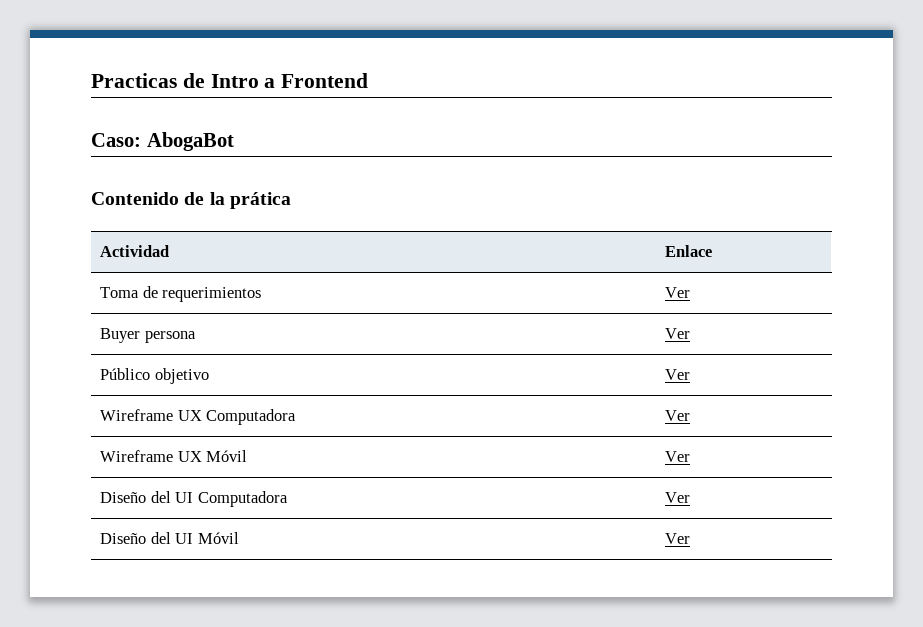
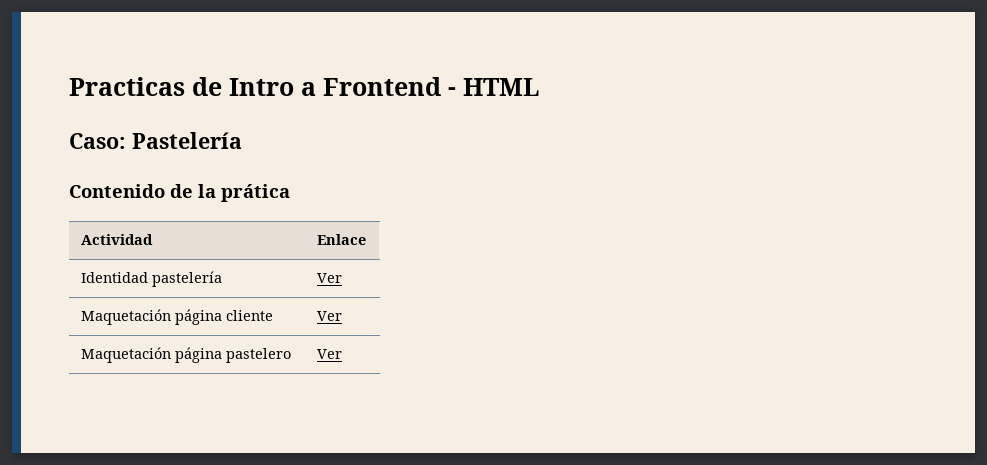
(369, 80) none -> [448,78,539,96] - HTML
[146,132,234,151] AbogaBot -> [132,132,242,149] Pastelería
[100,286,262,302] [665,287,691,298] [100,328,196,343] [665,328,691,339] [100,368,209,384] [665,369,691,380] [100,409,297,425] [665,410,691,421] [100,450,248,462] [665,451,691,462] [100,491,288,507] [665,492,691,503] [100,532,239,544] Toma de requerimientos | Ver // Buyer persona | Ver // Público objetivo | Ver // Wireframe UX Computadora | Ver // Wireframe UX Móvil | Ver // Diseño del UI Computadora | Ver // Diseño del UI Móvil -> [80,271,222,287] [316,273,342,283] [80,309,273,325] [316,311,342,321] [80,347,291,363] Identidad pastelería | Ver // Maquetación página cliente | Ver // Maquetación página pastelero

